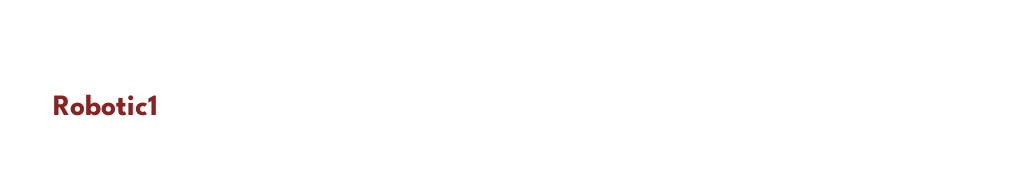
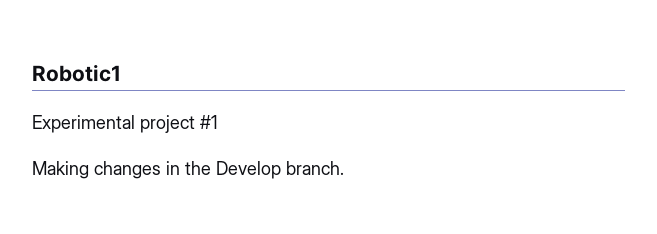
(158, 105) none -> [32,115,218,133] [32,161,344,179] // Experimental project #1 // Making changes in the Develop branch.

